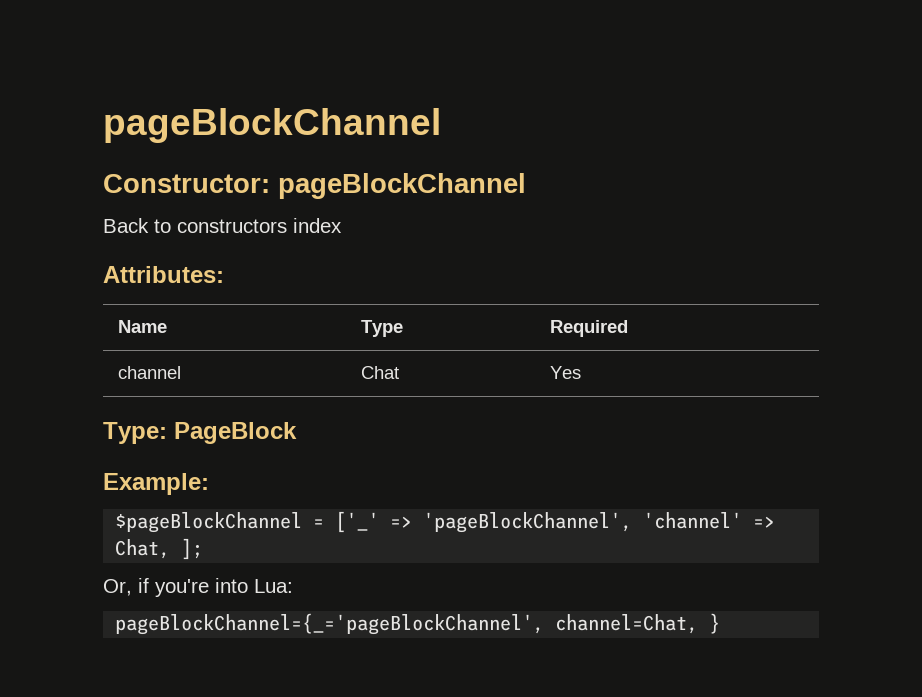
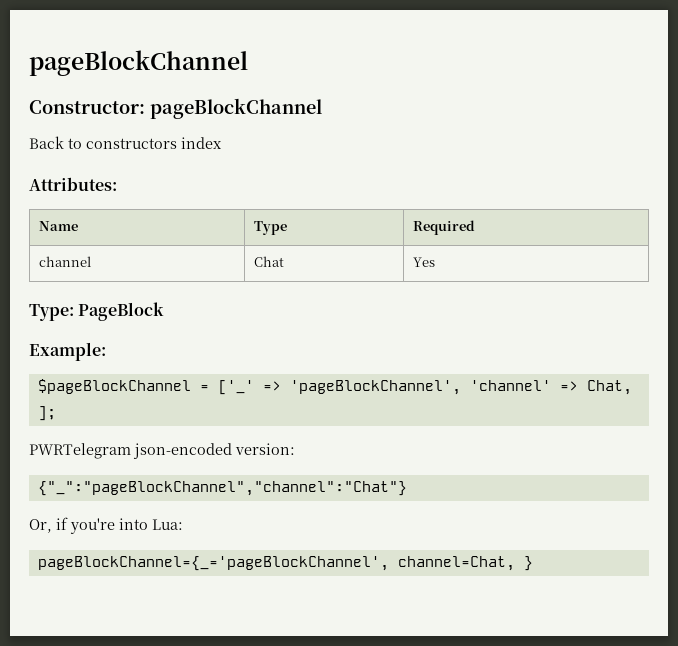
(204, 549) none -> [29,443,295,459] [37,481,407,496] // PWRTelegram json-encoded version: // {"_":"pageBlockChannel","channel":"Chat"}

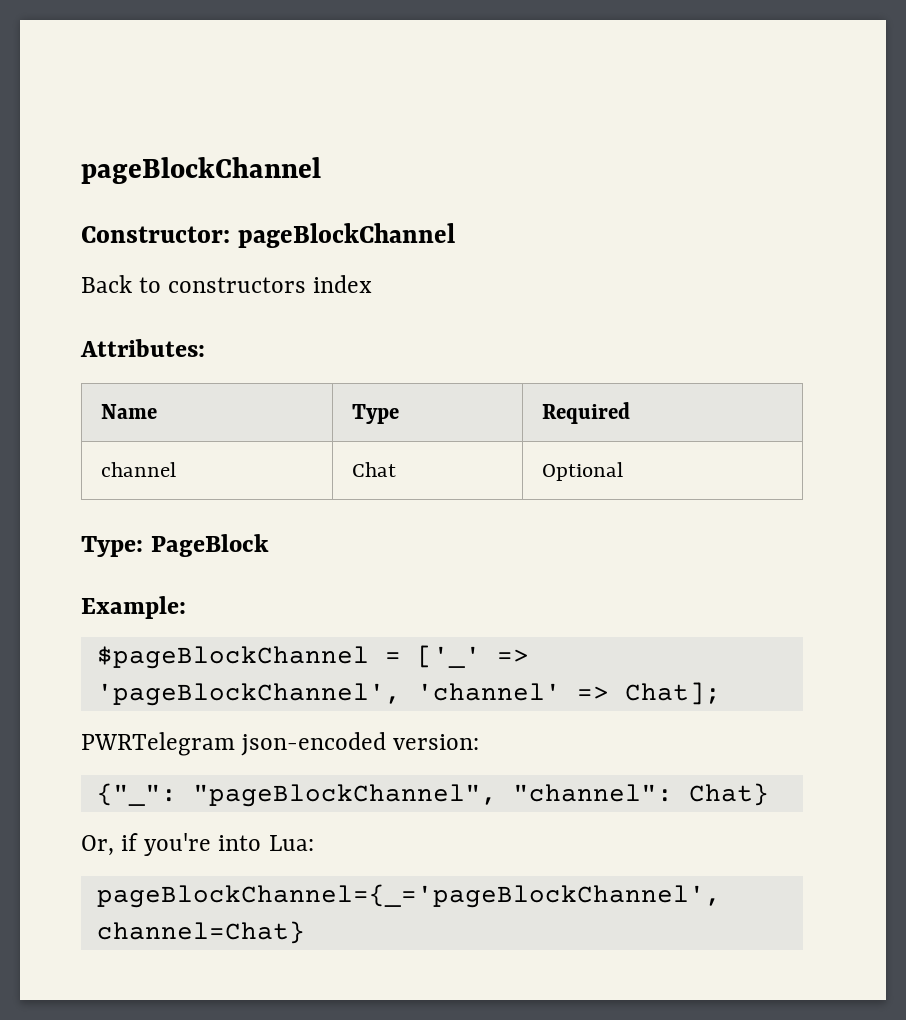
[413,257,436,267] Yes -> [541,462,623,481] Optional
[586,380,632,395] [37,406,56,421] Chat, ]; -> [624,682,721,705] Chat];
[37,481,407,496] {"_":"pageBlockChannel","channel":"Chat"} -> [96,783,769,807] {"_": "pageBlockChannel", "channel": Chat}
[397,556,533,571] channel=Chat, } -> [96,921,305,944] channel=Chat}

